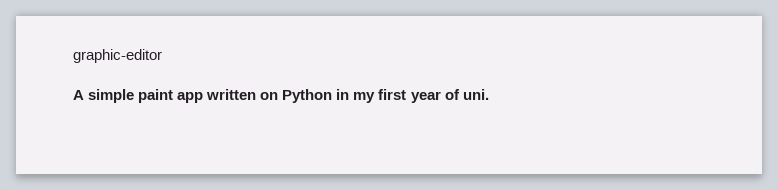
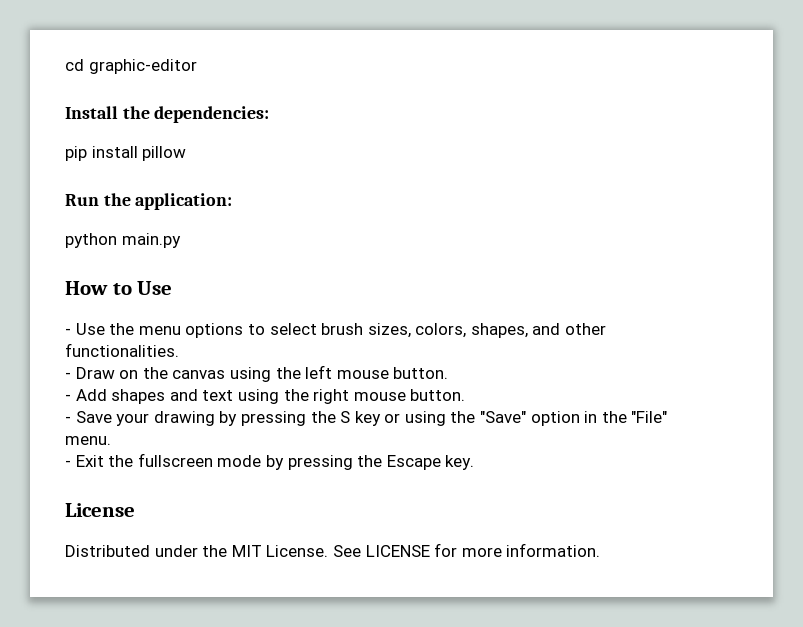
(73, 56) none -> [65,59,84,71] cd
[73,89,489,103] A simple paint app written on Python in my first year of uni. -> [65,106,270,123] [65,146,187,161] [65,193,233,210] [65,233,181,248] [65,281,173,295] [65,323,607,338] [65,343,179,357] [65,365,449,382] [65,389,466,404] [65,411,668,426] [65,436,111,445] [65,453,475,470] [65,503,135,517] [65,543,601,557] Install the dependencies: // pip install pillow // Run the application: // python main.py // How to Use // - Use the menu options to select brush sizes, colors, shapes, and other functionalities. // - Draw on the canvas using the left mouse button. // - Add shapes and text using the right mouse button. // - Save your drawing by pressing the S key or using the "Save" option in the "File" menu. // - Exit the fullscreen mode by pressing the Escape key. // License // Distributed under the MIT License. See LICENSE for more information.

